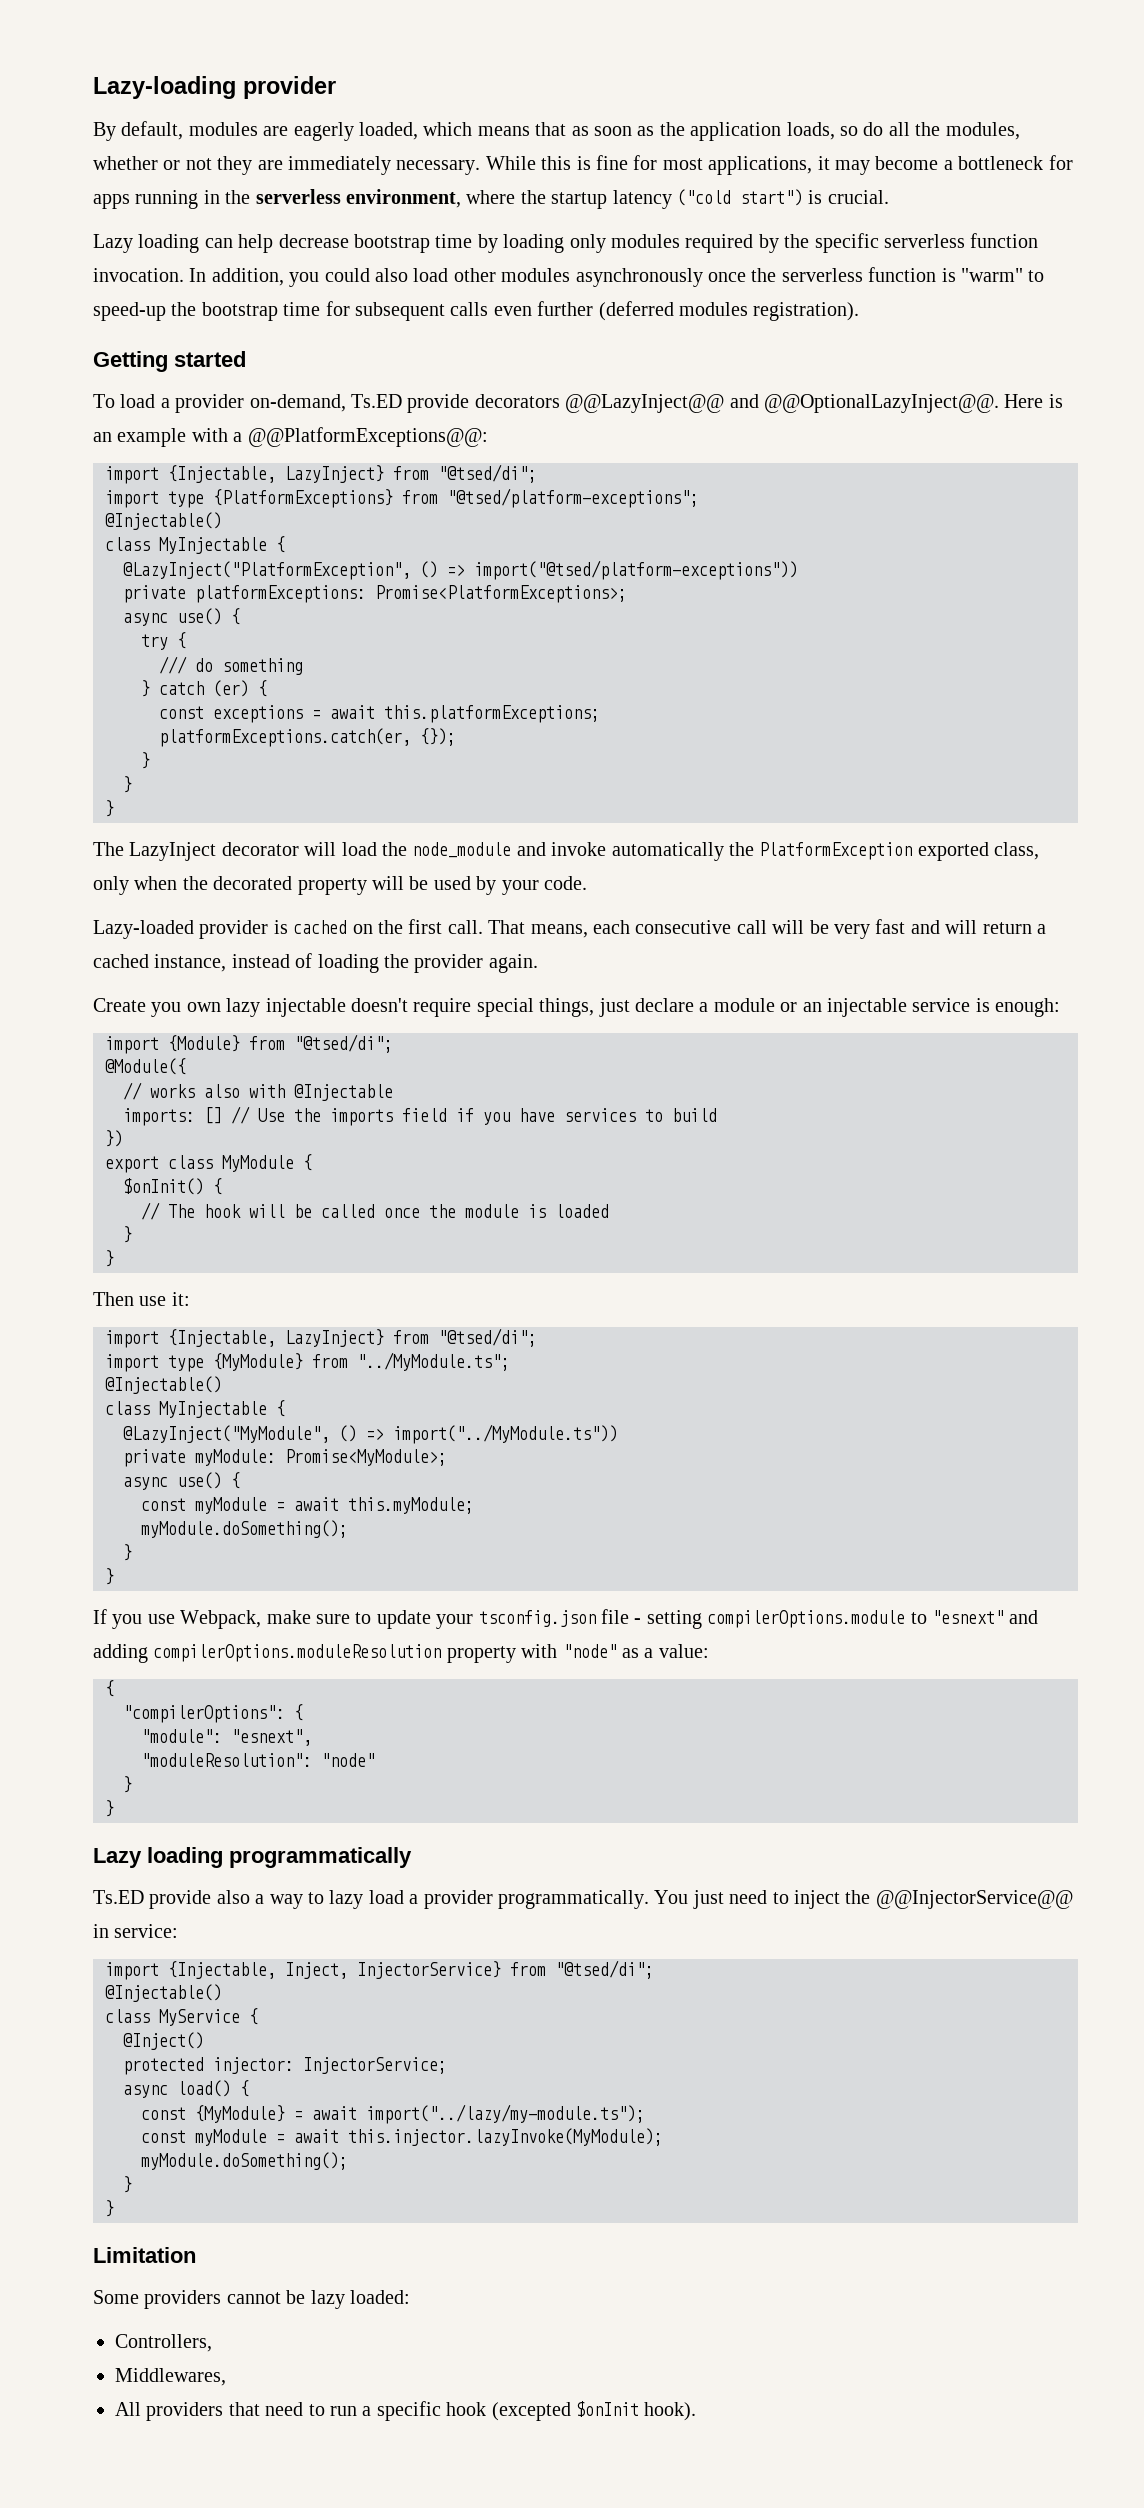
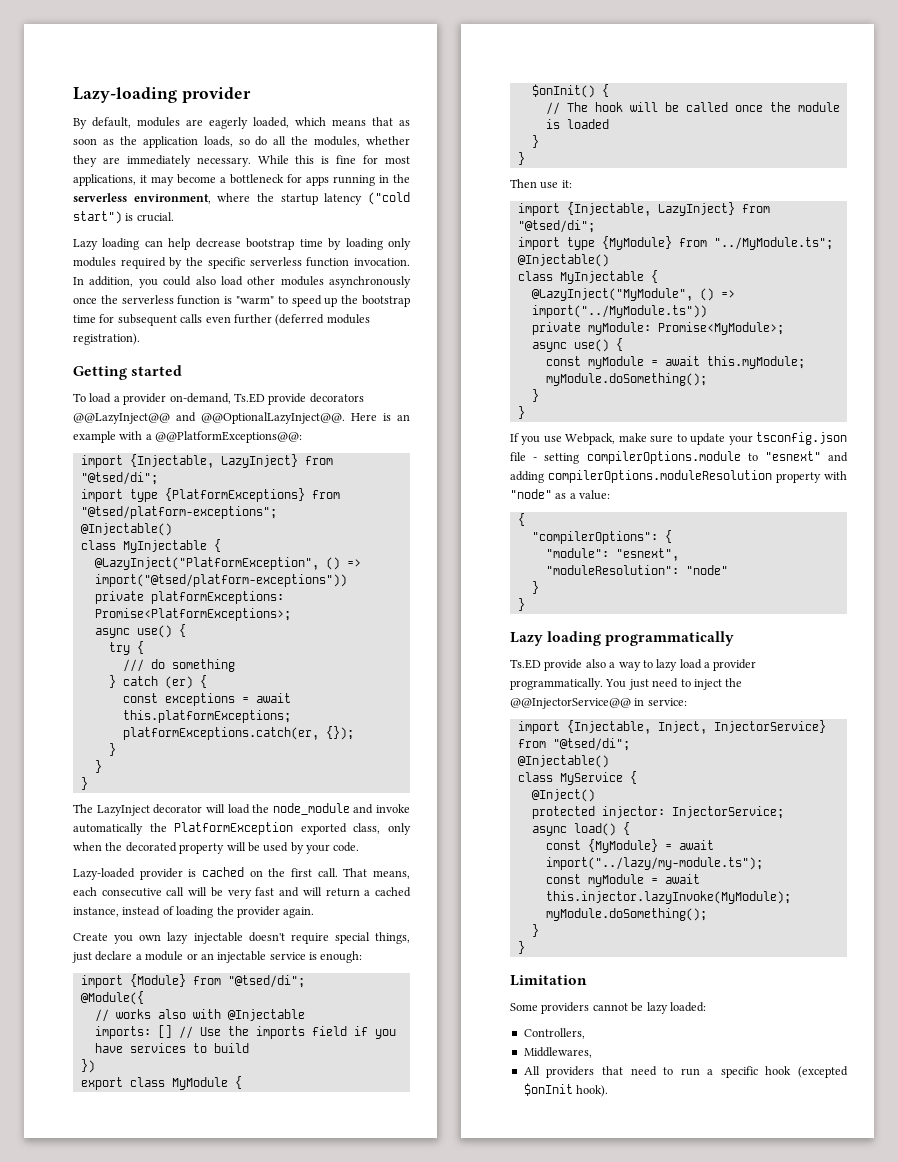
[163,158,212,170] or not -> (410, 140) none
[93,302,166,321] speed-up -> [291,295,338,307] speed up

